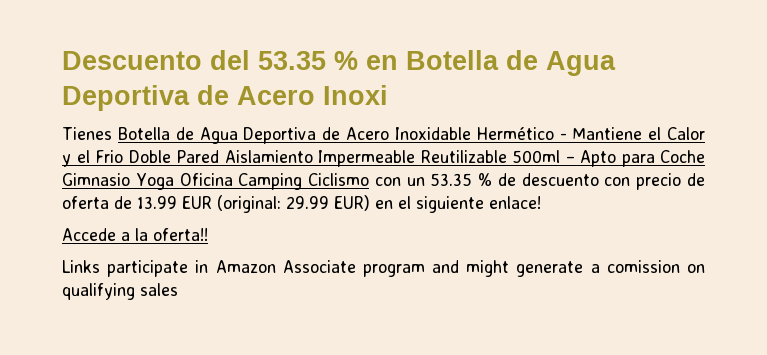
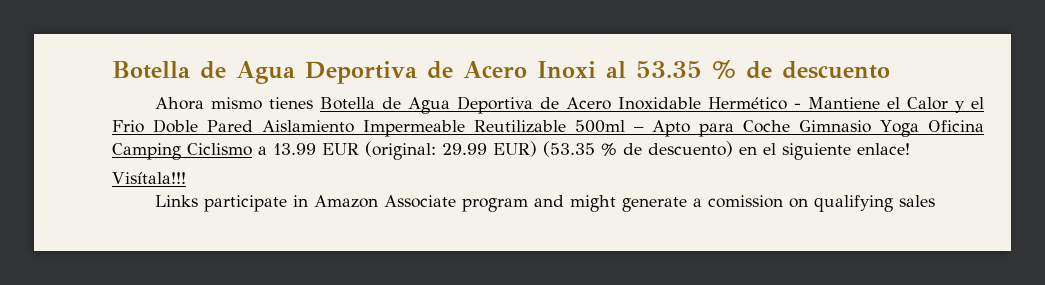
[62,50,398,70] Descuento del 53.35 % en -> (112, 70) none
[62,127,112,140] // Tienes -> [605,59,890,79] [154,97,313,110] al 53.35 % de descuento // Ahora mismo tienes
[374,173,705,190] [62,196,132,209] con un 53.35 % de descuento con precio de oferta de -> [258,146,267,155] a
(370, 203) none -> [543,141,733,157] (53.35 % de descuento)
[62,228,208,241] Accede a la oferta!! -> [112,172,186,184] Visítala!!!

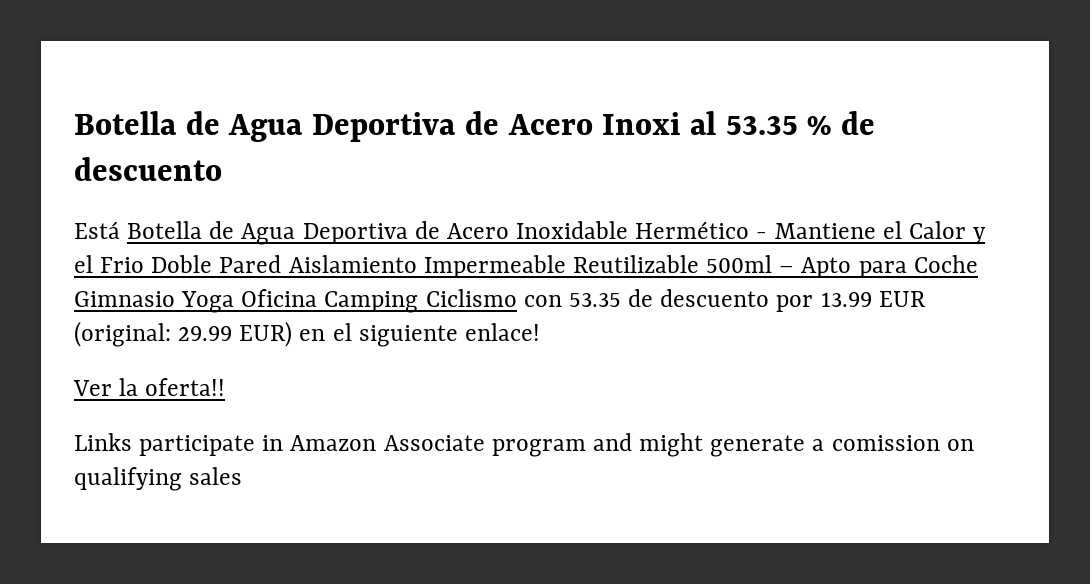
[154,97,313,110] Ahora mismo tienes -> [74,221,120,239] Está
[258,146,267,155] a -> [523,289,814,312] con 53.35 de descuento por
[543,141,733,157] (53.35 % de descuento) -> (293, 334) none
[112,172,186,184] Visítala!!! -> [73,378,226,396] Ver la oferta!!

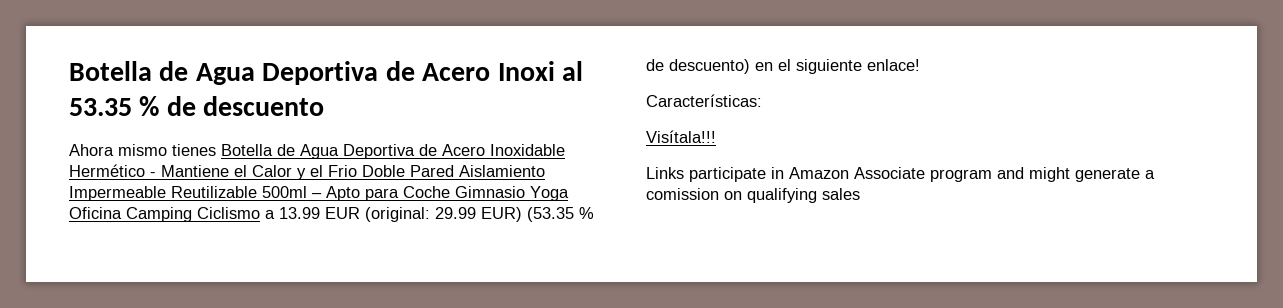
[74,221,120,239] Está -> [69,144,216,156] Ahora mismo tienes
[523,289,814,312] con 53.35 de descuento por -> [265,210,275,219] a
(293, 334) none -> [527,207,594,222] [646,59,750,74] (53.35 % de descuento)
[73,378,226,396] Ver la oferta!! -> [646,94,762,107] [646,130,716,143] Características: // Visítala!!!

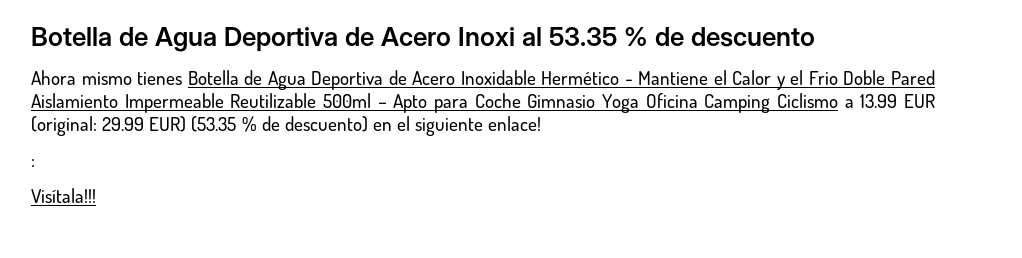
[646,94,762,107] Características: -> [31,159,35,167] :
[646,167,1155,182] [646,188,860,203] // Links participate in Amazon Associate program and might generate a comission on qualifying sales -> (96, 195) none

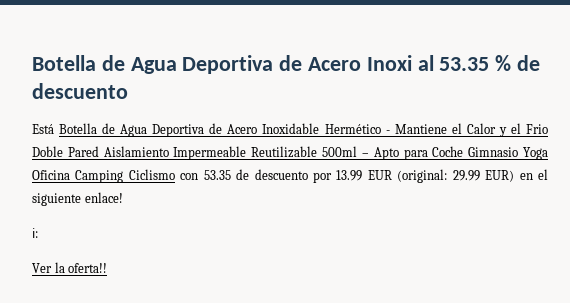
[31,70,183,85] Ahora mismo tienes -> [32,124,54,134] Está
[844,99,854,108] a -> [180,169,332,183] con 53.35 de descuento por
[191,116,368,132] (53.35 % de descuento) -> (515, 176) none
[31,159,35,167] [31,188,96,203] : // Visítala!!! -> [32,228,38,238] [32,262,108,273] ℹ: // Ver la oferta!!

